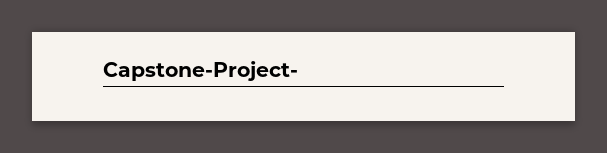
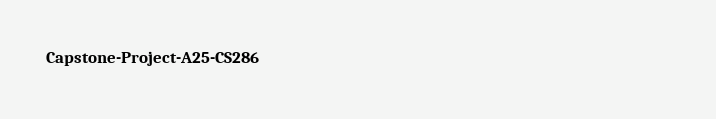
[103,61,298,81] Capstone-Project- -> [46,51,259,66] Capstone-Project-A25-CS286

